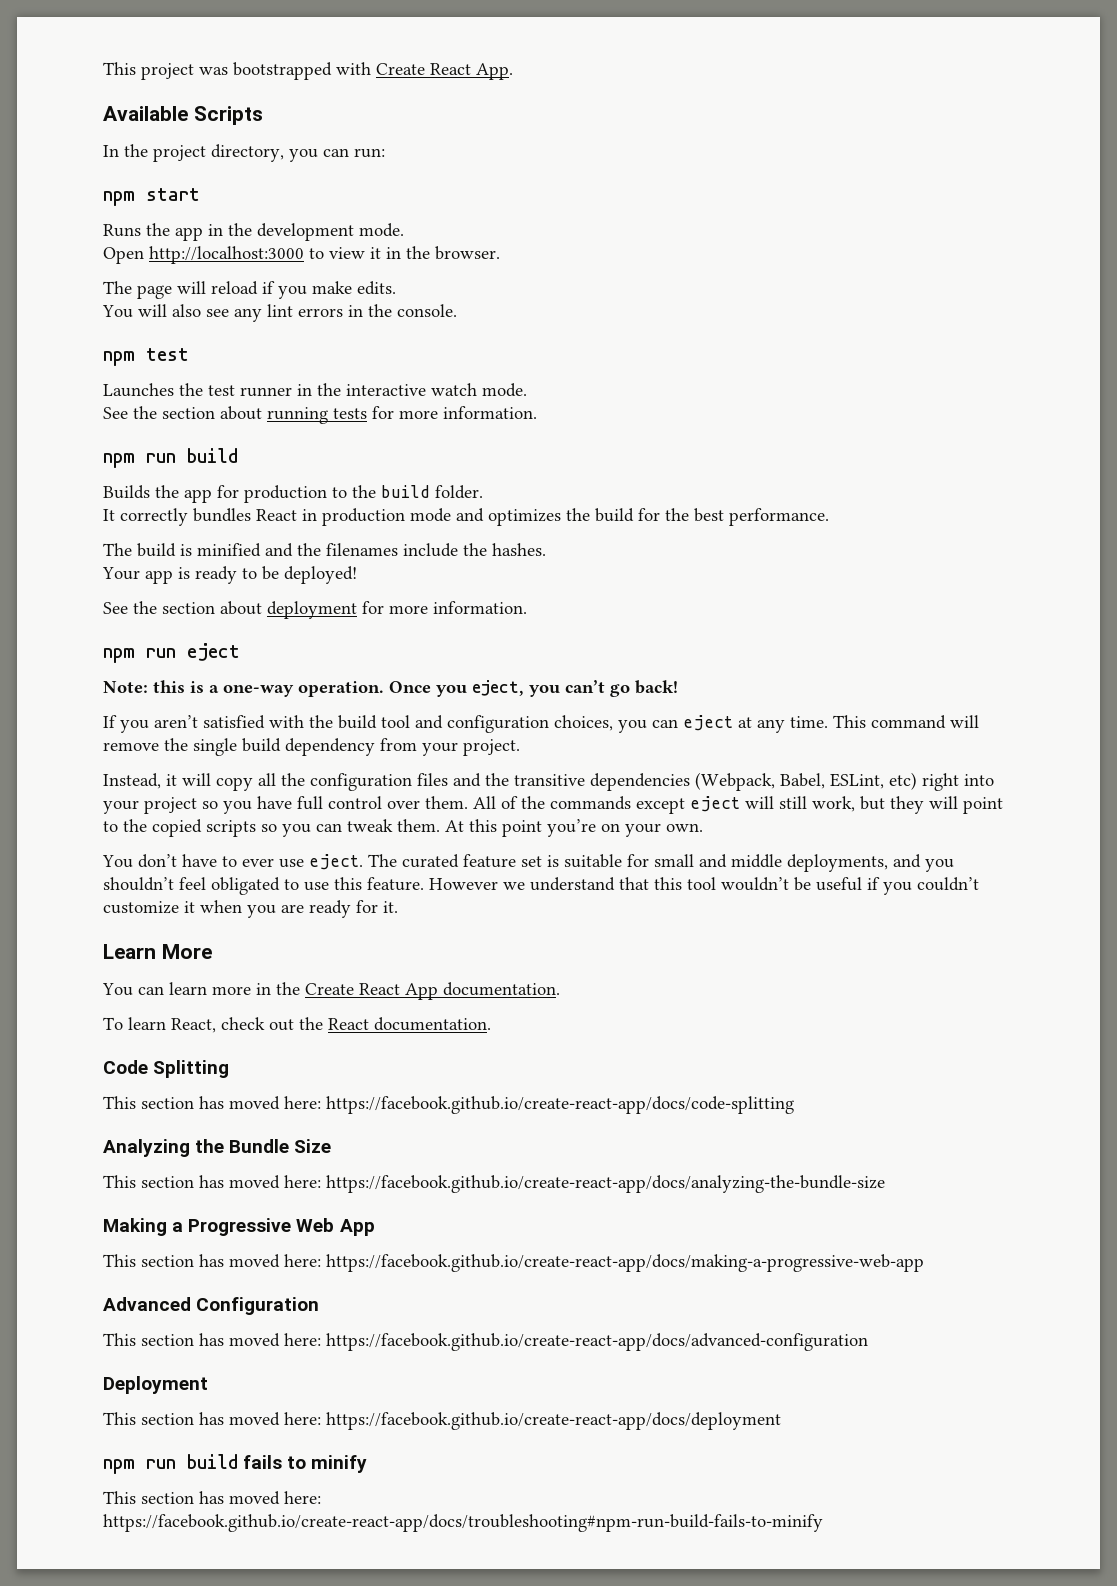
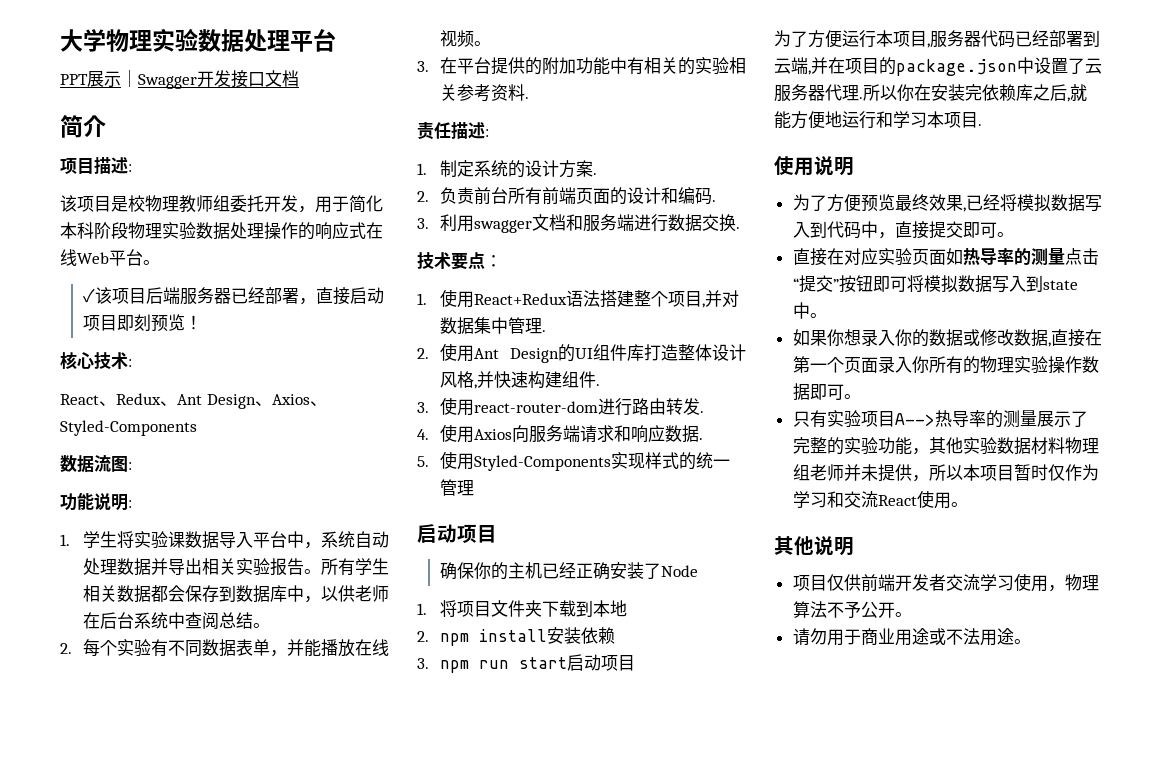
[103,62,513,80] [103,106,263,125] [103,144,385,162] [103,188,200,206] [103,223,404,241] [103,246,500,264] [103,281,396,299] [102,304,457,322] [103,348,189,366] [103,383,527,397] [103,406,537,424] [103,448,238,468] [103,485,483,503] [103,508,829,526] [103,543,546,557] [102,566,357,584] [103,601,527,619] [103,643,240,663] [103,680,678,697] [103,715,979,733] [103,738,520,756] [103,772,994,791] [103,796,1003,814] [103,819,703,837] [102,854,954,872] [103,877,979,895] [103,900,398,918] [103,944,212,959] [102,982,560,1000] [103,1017,491,1033] [103,1060,230,1078] [103,1096,794,1114] [103,1139,332,1157] [103,1175,885,1193] [103,1218,375,1236] [103,1254,924,1272] [103,1297,320,1315] [103,1333,868,1351] [103,1376,208,1394] [103,1412,781,1430] [103,1454,368,1474] [103,1491,321,1505] [103,1514,823,1532] This project was bootstrapped with Create React App. // Available Scripts // In the project directory, you can run: // npm start // Runs the app in the development mode. // Open http://localhost:3000 to view it in the browser. // The page will reload if you make edits. // You will also see any lint errors in the console. // npm test // Launches the test runner in the interactive watch mode. // See the section about running tests for more information. // npm run build // Builds the app for production to the build folder. // It correctly bundles React in production mode and optimizes the build for the best performance. // The build is minified and the filenames include the hashes. // Your app is ready to be deployed! // See the section about deployment for more information. // npm run eject // Note: this is a one-way operation. Once you eject, you can’t go back! // If you aren’t satisfied with the build tool and configuration choices, you can eject at any time. This command will remove the single build dependency from your project. // Instead, it will copy all the configuration files and the transitive dependencies (Webpack, Babel, ESLint, etc) right into your project so you have full control over them. All of the commands except eject will still work, but they will point to the copied scripts so you can tweak them. At this point you’re on your own. // You don’t have to ever use eject. The curated feature set is suitable for small and middle deployments, and you shouldn’t feel obligated to use this feature. However we understand that this tool wouldn’t be useful if you couldn’t customize it when you are ready for it. // Learn More // You can learn more in the Create React App documentation. // To learn React, check out the React documentation. // Code Splitting // This section has moved here: https://facebook.github.io/create-react-app/docs/code-splitting // Analyzing the Bundle Size // This section has moved here: https://facebook.github.io/create-react-app/docs/analyzing-the-bundle-size // Making a Progressive Web App // This section has moved here: https://facebook.github.io/create-react-app/docs/making-a-progressive-web-app // Advanced Configuration // This section has moved here: https://facebook.github.io/create-react-app/docs/advanced-configuration // Deployment // This section has moved here: https://facebook.github.io/create-react-app/docs/deployment // npm run build fails to minify // This section has moved here: https://facebook.github.io/create-react-app/docs/troubleshooting#npm-run-build-fails-to-minify -> [60,28,336,52] [60,70,299,89] [60,115,106,138] [60,157,132,174] [60,195,383,213] [60,222,383,240] [60,249,160,266] [82,287,384,305] [82,314,202,332] [60,352,132,370] [60,393,327,409] [60,420,197,436] [60,455,132,473] [60,492,132,511] [60,531,389,549] [82,558,389,576] [82,585,389,603] [82,612,270,629] [60,639,389,657] [439,30,491,47] [417,57,746,75] [439,84,529,102] [417,122,489,140] [417,160,597,178] [417,187,716,205] [417,214,740,233] [417,252,502,270] [417,289,739,308] [439,317,546,335] [417,343,746,363] [439,371,600,389] [417,397,704,416] [417,424,703,443] [417,451,730,471] [439,479,474,496] [417,524,497,543] [439,562,698,580] [417,600,627,617] [417,627,615,646] [417,654,635,673] [774,30,1100,48] [774,57,1102,76] [774,84,1087,102] [774,111,982,129] [774,156,854,176] [792,194,1102,212] [792,221,1014,239] [792,247,1099,266] [792,275,1078,293] [792,302,827,319] [792,329,1102,347] [792,356,1099,374] [792,383,861,401] [792,410,1088,428] [792,437,1099,455] [792,464,1099,482] [792,490,968,509] [774,536,854,556] [792,573,1099,592] [792,601,912,618] [792,628,1031,646] 大学物理实验数据处理平台 // PPT展示｜Swagger开发接口文档 // 简介 // 项目描述: // 该项目是校物理教师组委托开发，用于简化本科阶段物理实验数据处理操作的响应式在线Web平台。 // ✓该项目后端服务器已经部署，直接启动项目即刻预览！ // 核心技术: // React、Redux、Ant Design、Axios、Styled-Components // 数据流图: // 功能说明: // 1.学生将实验课数据导入平台中，系统自动处理数据并导出相关实验报告。所有学生相关数据都会保存到数据库中，以供老师在后台系统中查阅总结。 // 2.每个实验有不同数据表单，并能播放在线视频。 // 3.在平台提供的附加功能中有相关的实验相关参考资料. // 责任描述: // 1.制定系统的设计方案. // 2.负责前台所有前端页面的设计和编码. // 3.利用swagger文档和服务端进行数据交换. // 技术要点： // 1.使用React+Redux语法搭建整个项目,并对数据集中管理. // 2.使用Ant Design的UI组件库打造整体设计风格,并快速构建组件. // 3.使用react-router-dom进行路由转发. // 4.使用Axios向服务端请求和响应数据. // 5.使用Styled-Components实现样式的统一管理 // 启动项目 // 确保你的主机已经正确安装了Node // 1.将项目文件夹下载到本地 // 2. npm install安装依赖 // 3. npm run start启动项目 // 为了方便运行本项目,服务器代码已经部署到云端,并在项目的package.json中设置了云服务器代理.所以你在安装完依赖库之后,就能方便地运行和学习本项目. // 使用说明 // 为了方便预览最终效果,已经将模拟数据写入到代码中，直接提交即可。 // 直接在对应实验页面如热导率的测量点击“提交”按钮即可将模拟数据写入到state中。 // 如果你想录入你的数据或修改数据,直接在第一个页面录入你所有的物理实验操作数据即可。 // 只有实验项目A-->热导率的测量展示了完整的实验功能，其他实验数据材料物理组老师并未提供，所以本项目暂时仅作为学习和交流React使用。 // 其他说明 // 项目仅供前端开发者交流学习使用，物理算法不予公开。 // 请勿用于商业用途或不法用途。

